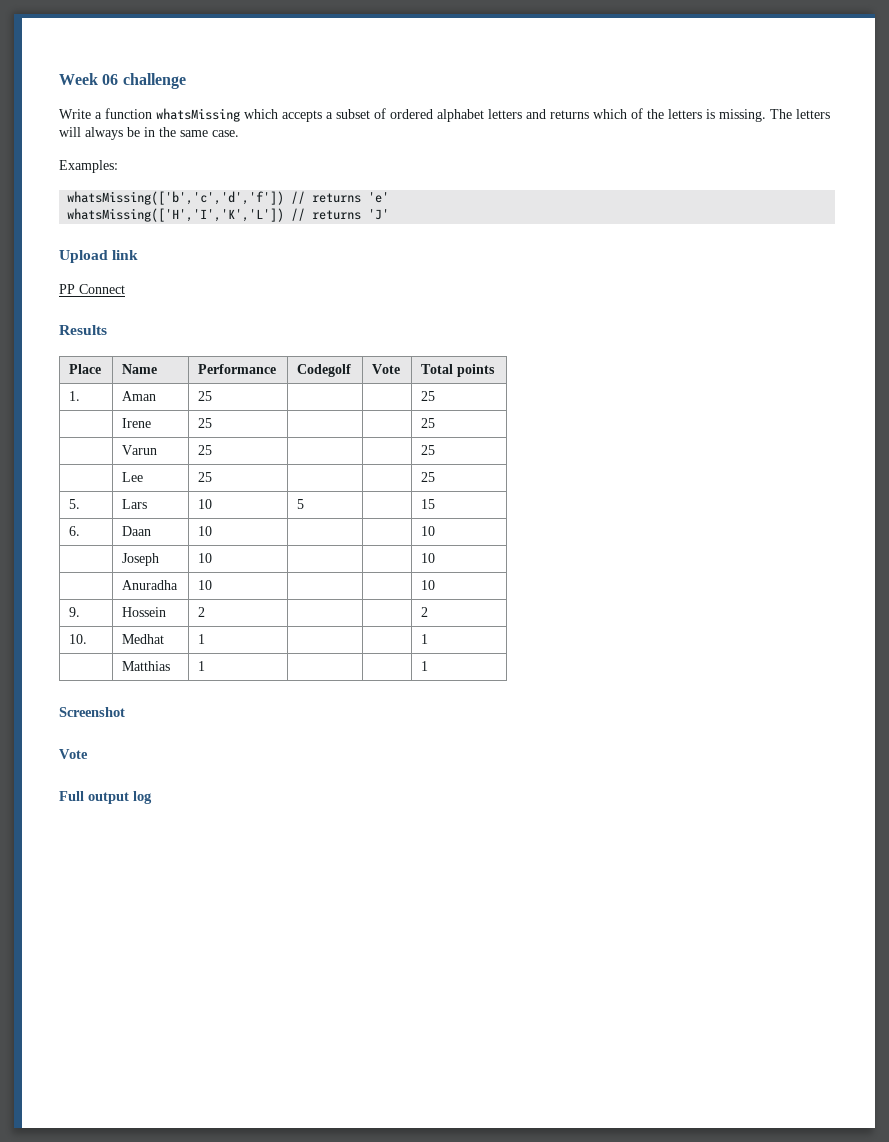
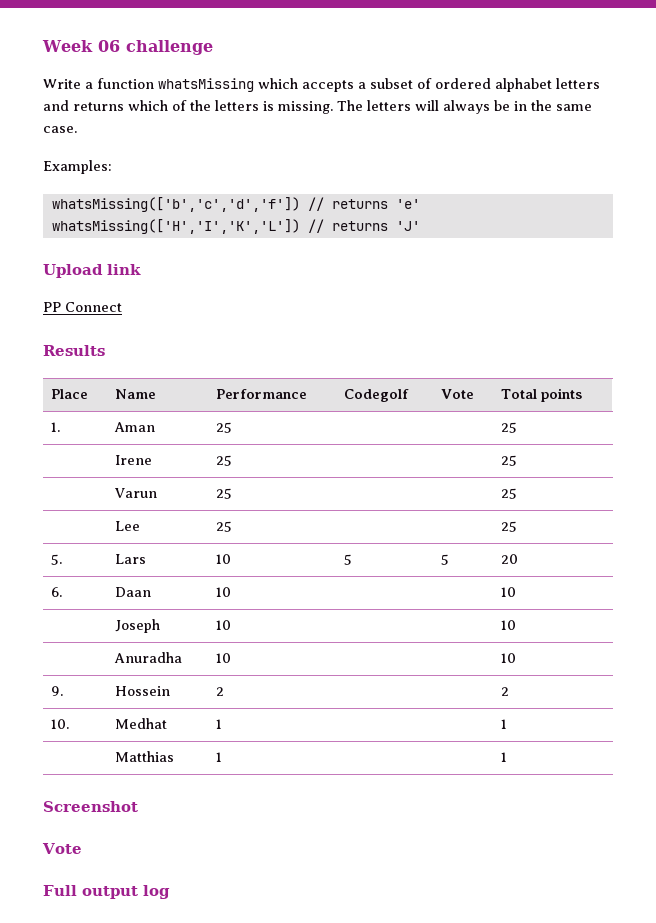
[421,499,436,509] | 15 -> [441,554,450,565] [501,554,519,564] 5 | 20

